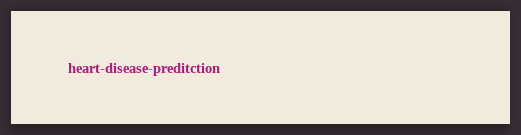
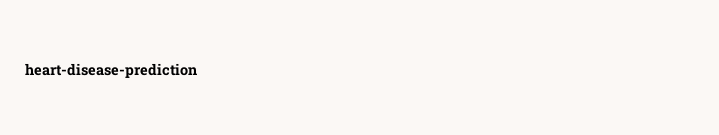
[68,63,220,76] heart-disease-preditction -> [25,63,197,78] heart-disease-prediction

